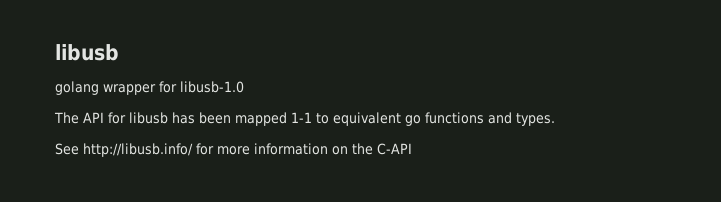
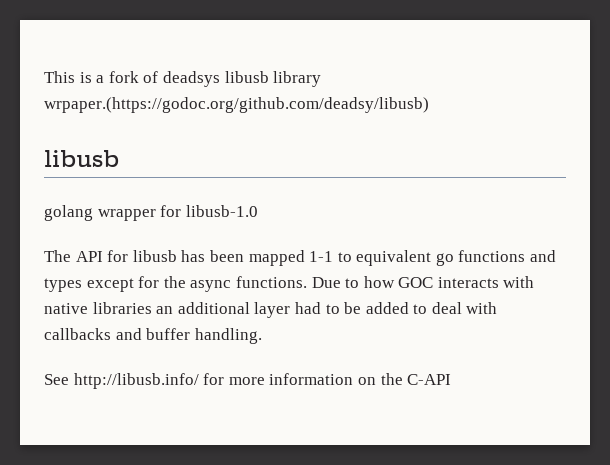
(55, 52) none -> [44,71,322,87] [44,97,429,113] This is a fork of deadsys libusb library wrpaper.(https://godoc.org/github.com/deadsy/libusb) //
[516,113,555,126] types. -> [44,276,535,292] [44,302,498,318] [44,328,262,344] types except for the async functions. Due to how GOC interacts with native libraries an additional layer had to be added to deal with callbacks and buffer handling.

